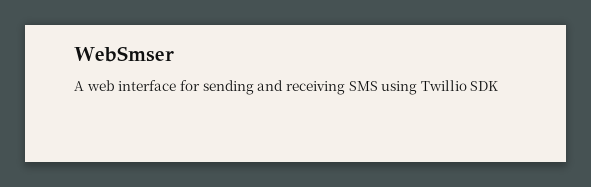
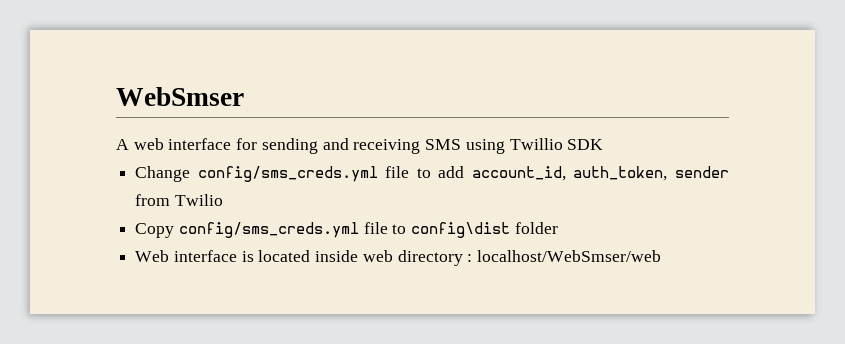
(499, 86) none -> [135,166,729,182] [135,194,223,206] [135,222,558,238] [135,250,662,266] // Change config/sms_creds.yml file to add account_id, auth_token, sender from Twilio // Copy config/sms_creds.yml file to config\dist folder // Web interface is located inside web directory : localhost/WebSmser/web

